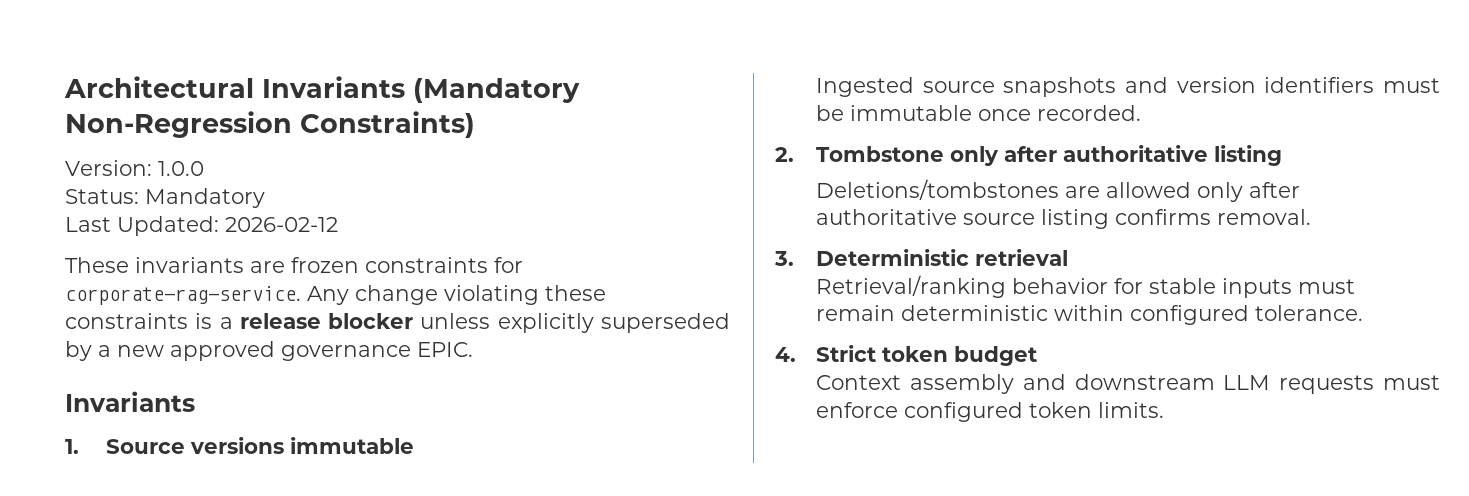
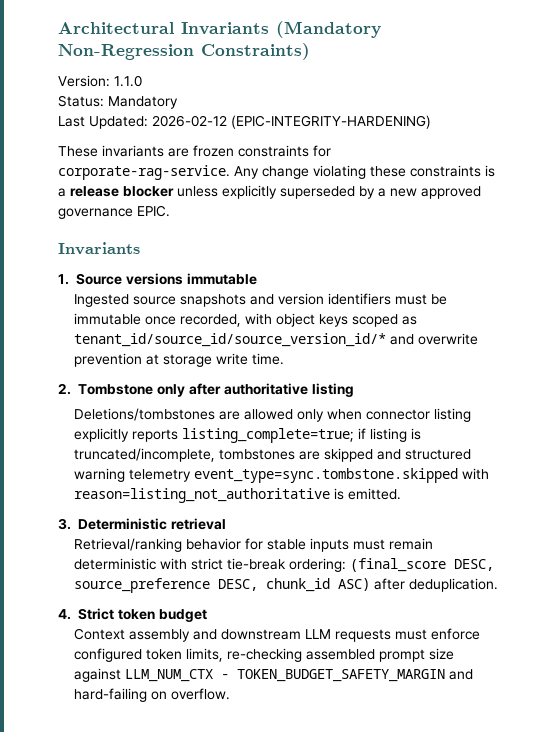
[158,161,204,176] 1.0.0 -> [114,75,142,87] 1.1.0
(338, 224) none -> [231,115,431,129] (EPIC-INTEGRITY-HARDENING)
[1037,105,1142,121] recorded. -> [179,313,417,327] [73,333,478,347] [73,353,284,367] recorded, with object keys scoped as tenant_id/source_id/source_version_id/* and overwrite prevention at storage write time.
[1249,182,1301,198] [816,209,1312,229] after authoritative source listing confirms removal. -> [326,408,471,422] [73,428,421,443] [73,448,471,462] [73,468,489,483] [73,488,401,503] when connector listing explicitly reports listing_complete=true; if listing is truncated/incomplete, tombstones are skipped and structured warning telemetry event_type=sync.tombstone.skipped with reason=listing_not_authoritative is emitted.
[1054,305,1364,325] within configured tolerance. -> [159,558,494,572] [73,578,498,593] with strict tie-break ordering: (final_score DESC, source_preference DESC, chunk_id ASC) after deduplication.
[1098,402,1165,418] limits. -> [185,648,454,662] [73,668,473,682] [73,688,230,702] limits, re-checking assembled prompt size against LLM_NUM_CTX - TOKEN_BUDGET_SAFETY_MARGIN and hard-failing on overflow.

